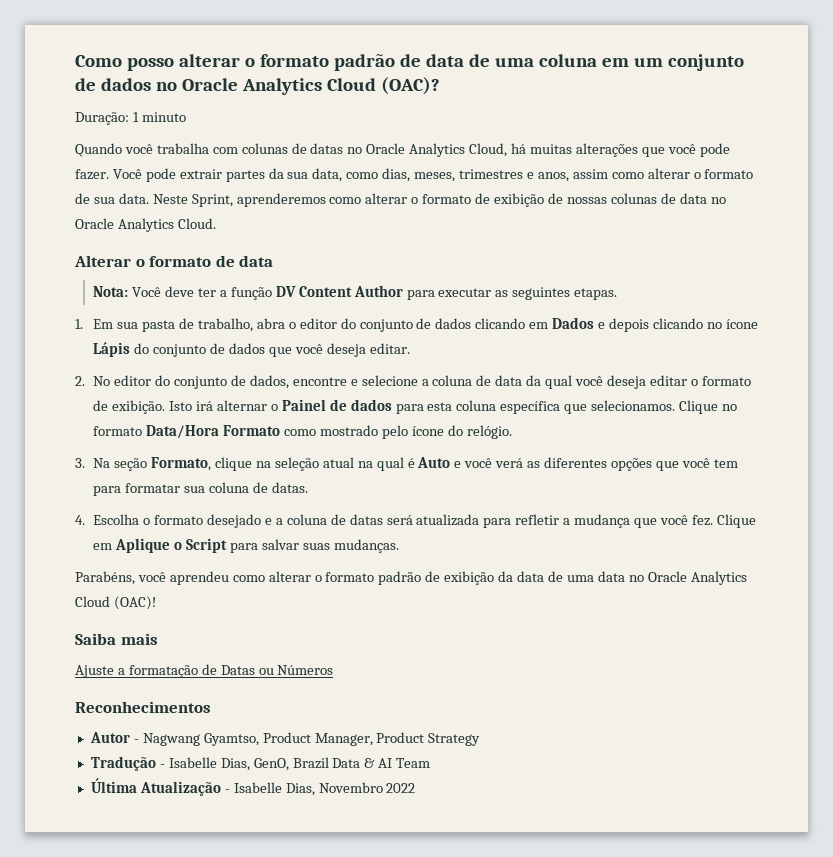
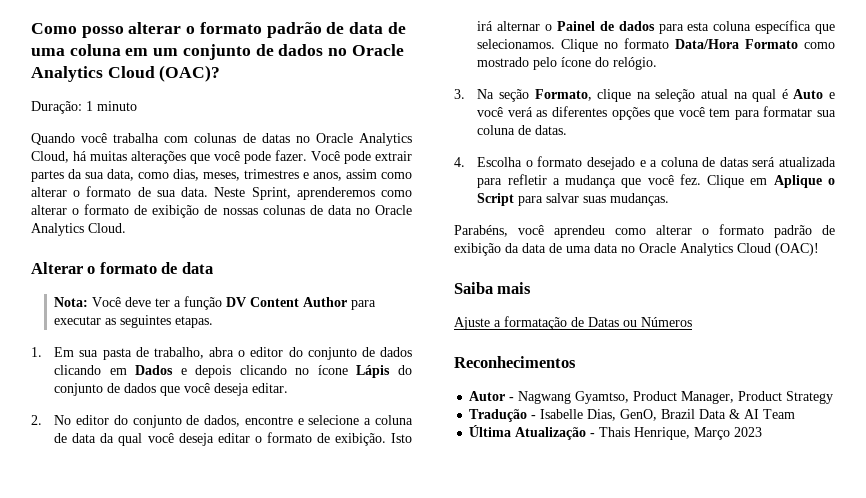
[233,782,416,796] Isabelle Dias, Novembro 2022 -> [599,427,763,440] Thais Henrique, Março 2023

